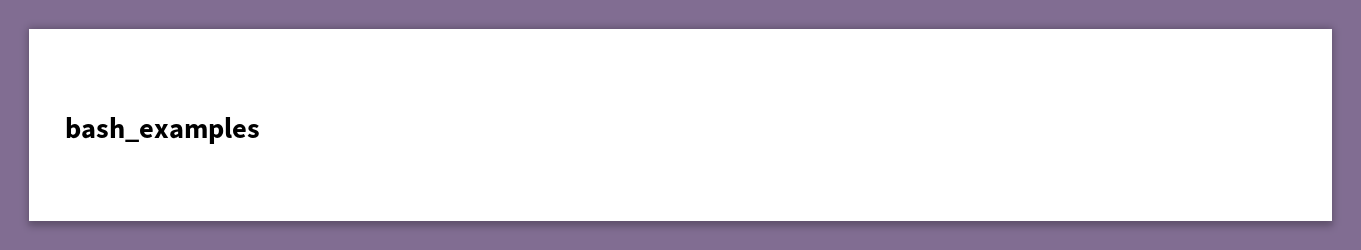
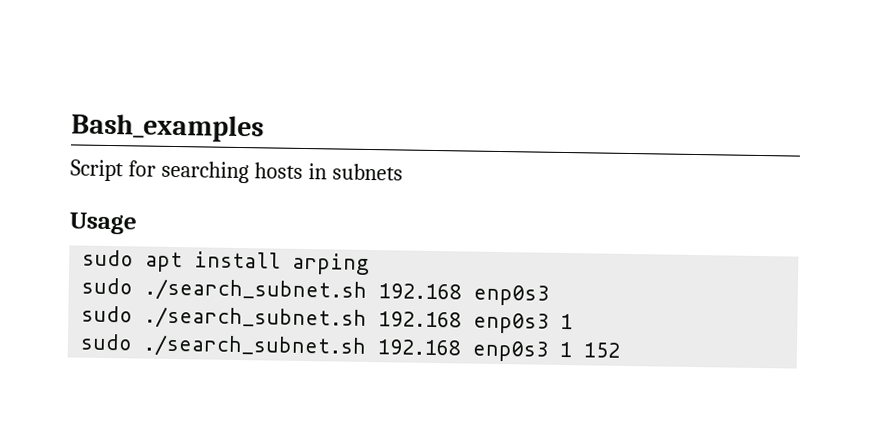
[65,117,260,144] bash_examples -> [71,113,264,143] [70,159,403,184] [69,212,137,235] [82,249,371,276] [81,277,550,306] [81,305,574,334] [80,333,622,362] Bash_examples // Script for searching hosts in subnets // Usage // sudo apt install arping // sudo ./search_subnet.sh 192.168 enp0s3 // sudo ./search_subnet.sh 192.168 enp0s3 1 // sudo ./search_subnet.sh 192.168 enp0s3 1 152

